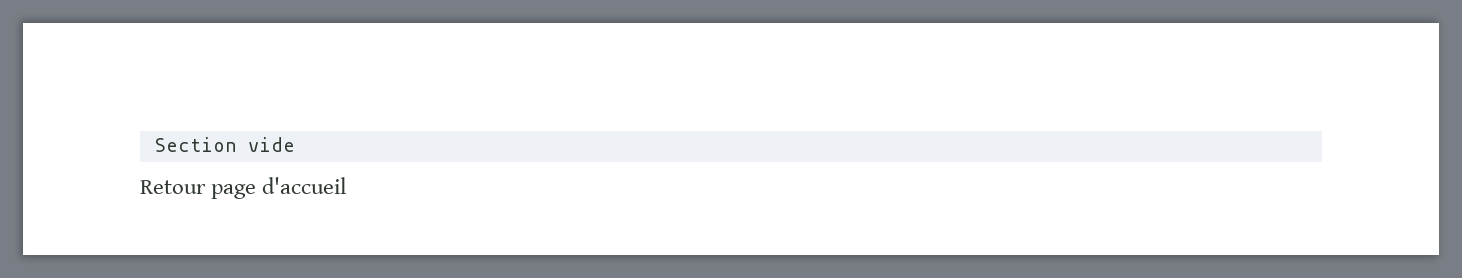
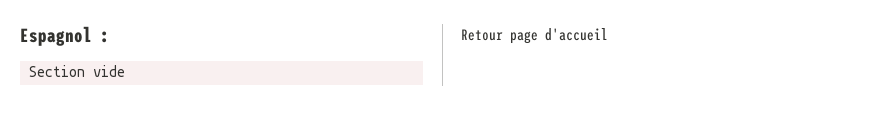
(153, 144) none -> [20,26,110,46] Espagnol : //

